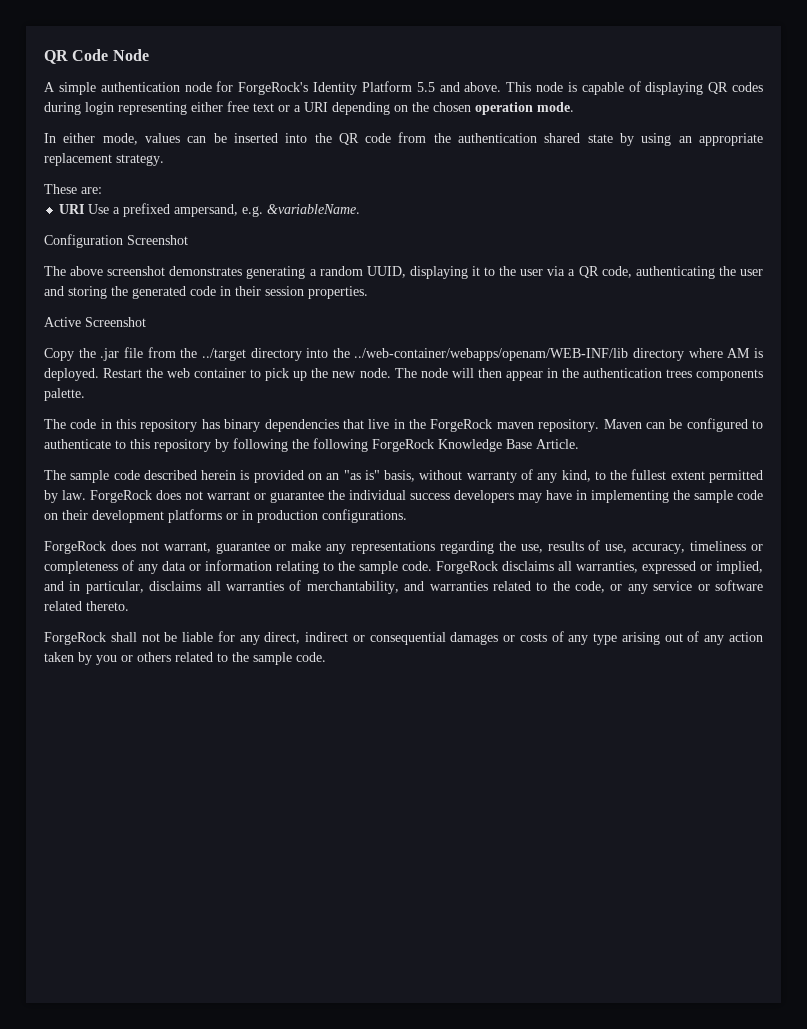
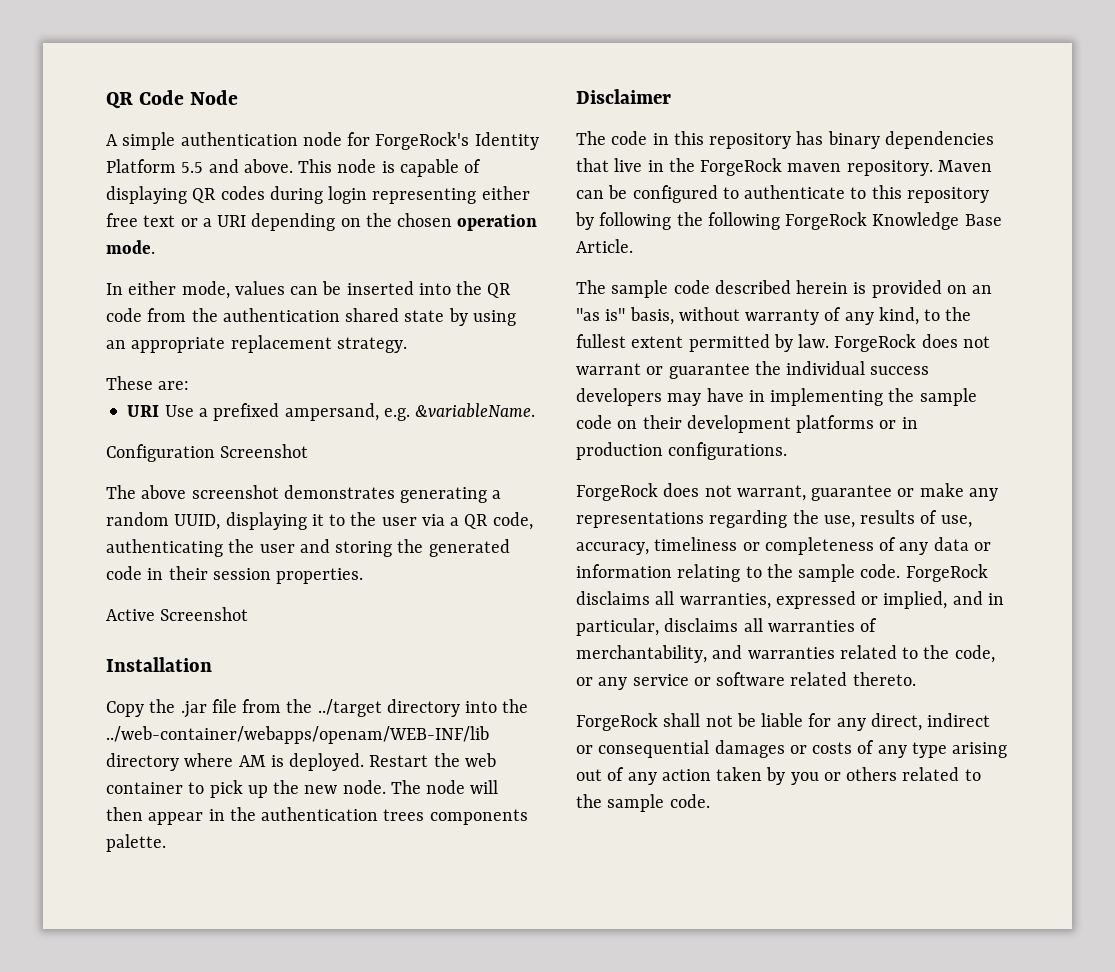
(146, 322) none -> [106,657,212,672] // Installation
(85, 394) none -> [576,89,671,104] // Disclaimer

